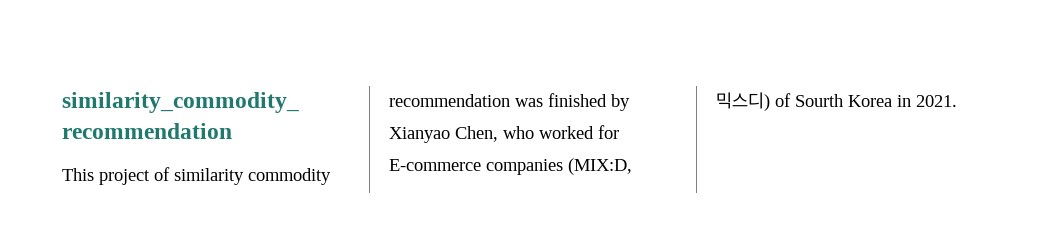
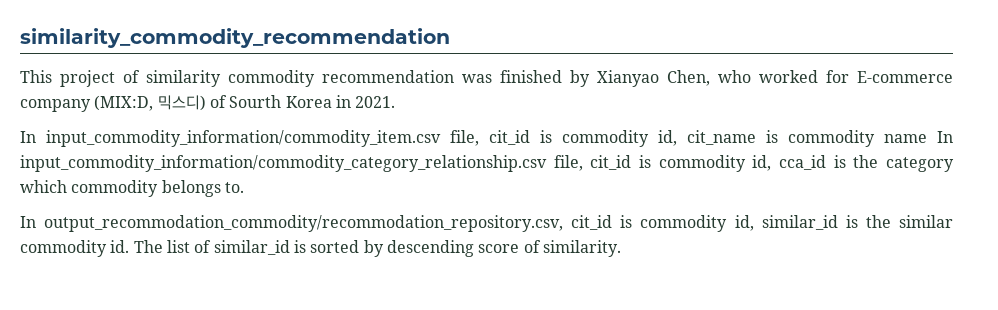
[486,159,563,175] companies -> [20,99,91,112] company
(957, 101) none -> [20,130,953,147] [20,155,954,172] [20,180,244,197] [20,215,953,232] [20,240,621,257] // In input_commodity_information/commodity_item.csv file, cit_id is commodity id, cit_name is commodity name In input_commodity_information/commodity_category_relationship.csv file, cit_id is commodity id, cca_id is the category which commodity belongs to. // In output_recommodation_commodity/recommodation_repository.csv, cit_id is commodity id, similar_id is the similar commodity id. The list of similar_id is sorted by descending score of similarity.

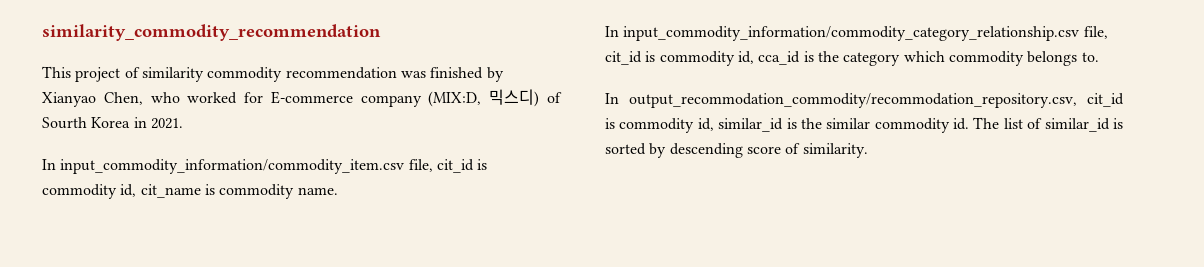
[884,134,927,143] name -> [297,187,338,195] name. //

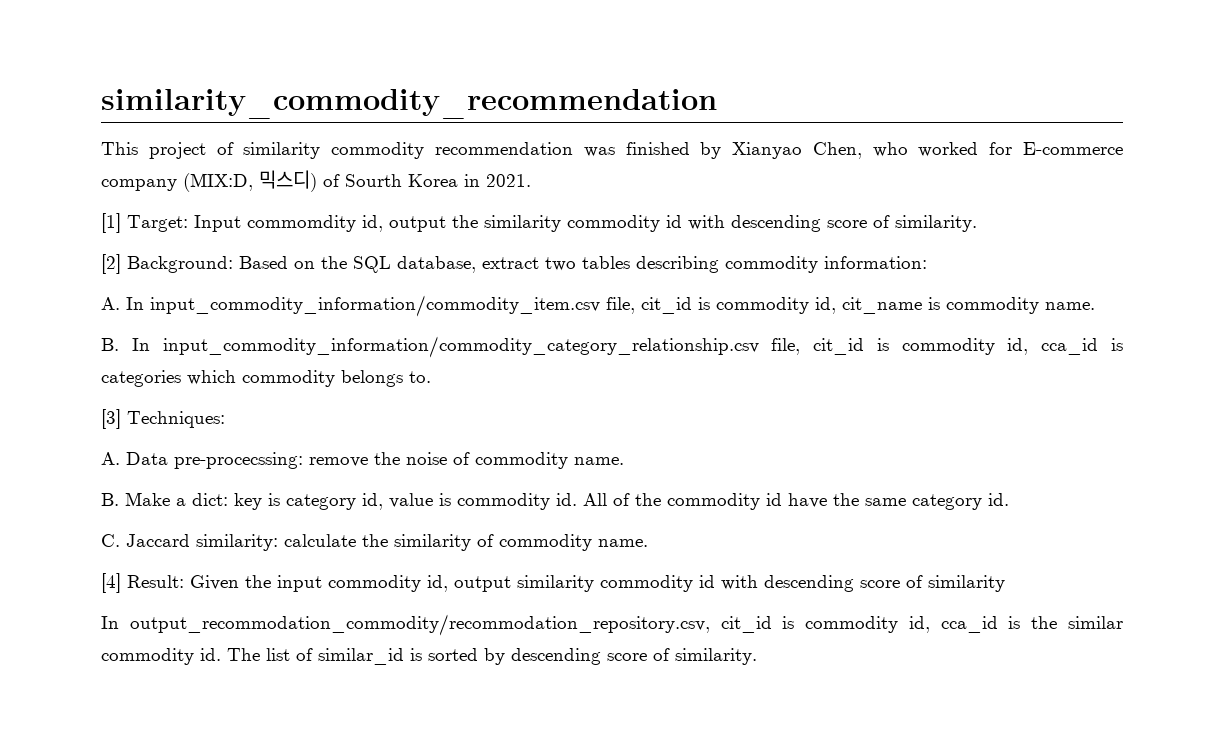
(183, 123) none -> [101,213,977,233] [101,254,927,274] [101,297,120,310] [1] Target: Input commomdity id, output the similarity commodity id with descending score of similarity. // [2] Background: Based on the SQL database, extract two tables describing commodity information: // A.
(338, 191) none -> [101,338,119,351] B.
[817,51,901,66] the category -> [101,370,181,387] categories
(1099, 57) none -> [101,409,225,429] [101,452,624,469] [101,492,1009,510] [101,534,648,551] [101,573,1005,593] // [3] Techniques: // A. Data pre-procecssing: remove the noise of commodity name. // B. Make a dict: key is category id, value is commodity id. All of the commodity id have the same category id. // C. Jaccard similarity: calculate the similarity of commodity name. // [4] Result: Given the input commodity id, output similarity commodity id with descending score of similarity
[718,118,784,132] similar_id -> [940,616,998,633] cca_id

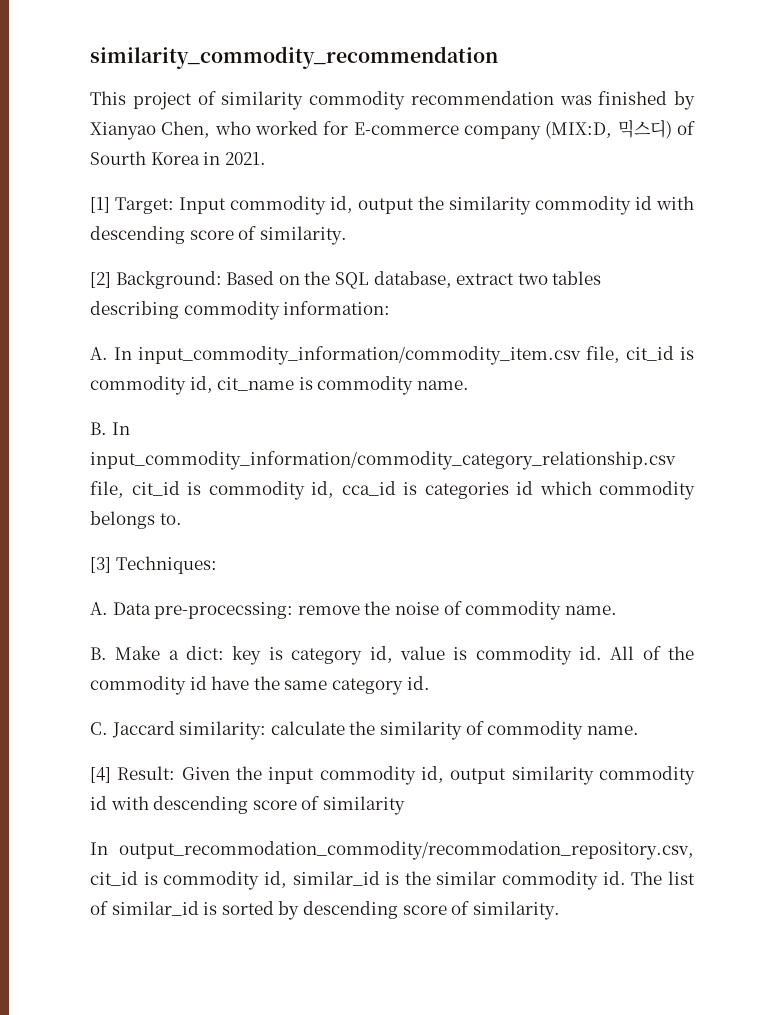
[247,215,356,232] commomdity -> [230,196,326,215] commodity
(181, 378) none -> [516,481,533,495] id
[940,616,998,633] cca_id -> [292,871,380,886] similar_id

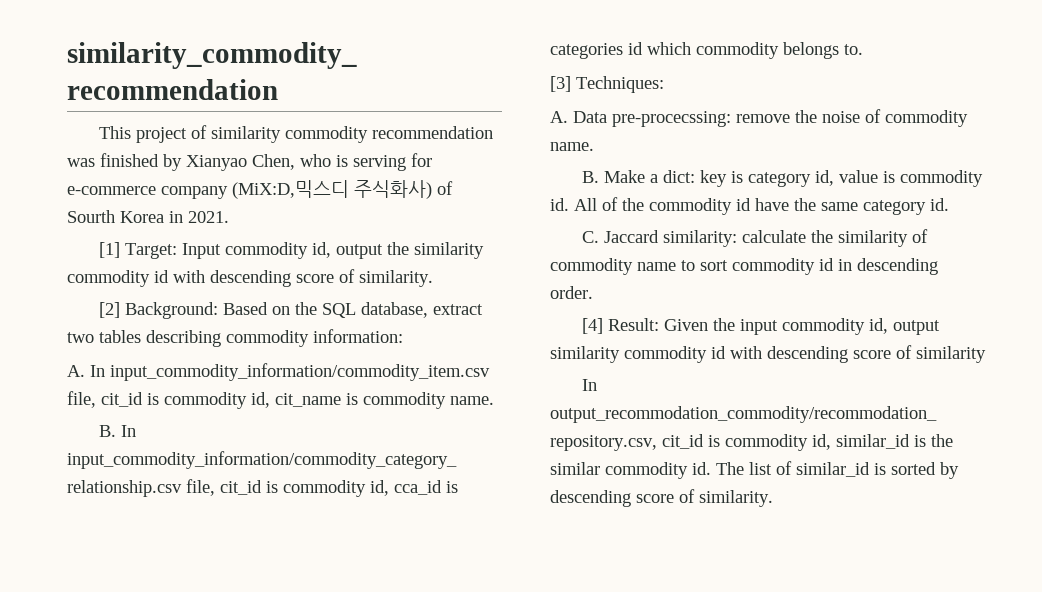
[254,119,672,140] worked for E-commerce company (MIX:D, 믹스디) -> [336,153,432,171] [67,180,432,199] is serving for e-commerce company (MiX:D,믹스디 주식화사)
[586,725,639,735] name. -> [637,258,938,275] [550,286,593,299] name to sort commodity id in descending order.

